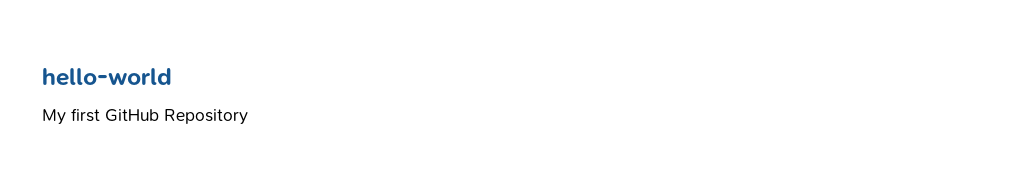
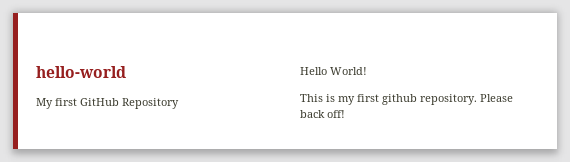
(248, 117) none -> [300,67,367,75] [300,94,513,105] [300,110,345,118] // Hello World! // This is my first github repository. Please back off!

